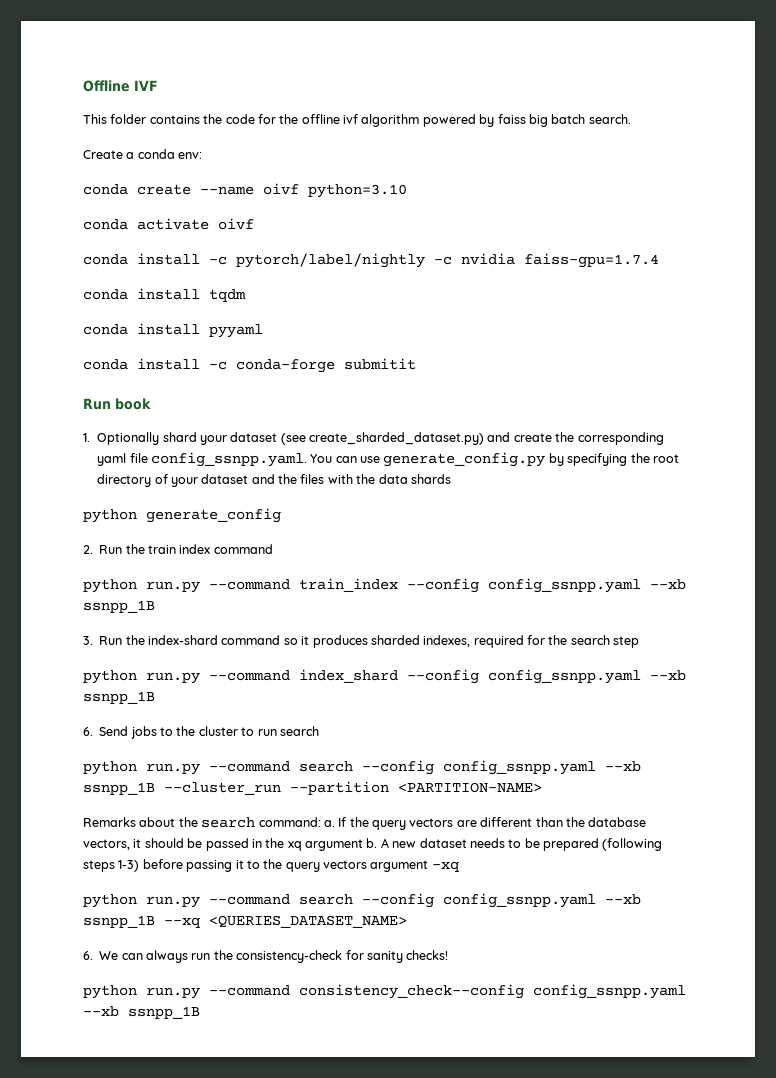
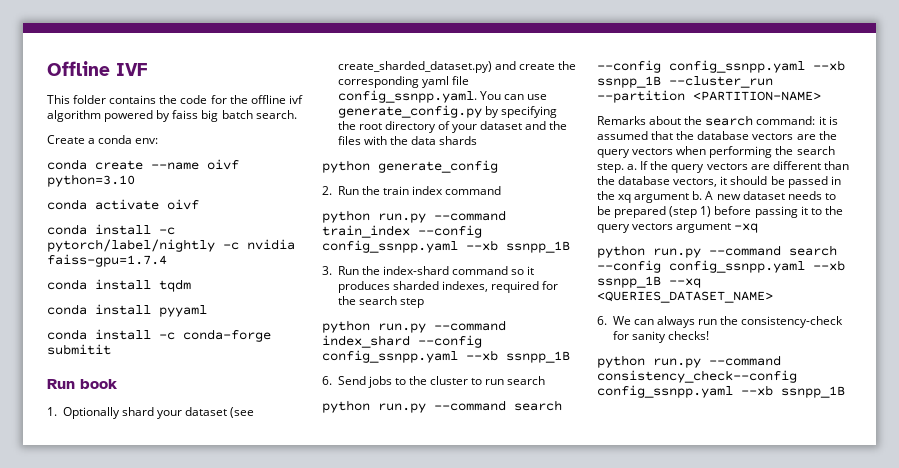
(321, 822) none -> [818,116,838,125] [597,131,837,140] [597,146,835,158] [597,163,624,173] it is assumed that the database vectors are the query vectors when performing the search step.
[602,838,663,851] [83,860,140,872] (following steps 1-3) -> [669,206,712,218] (step 1)

